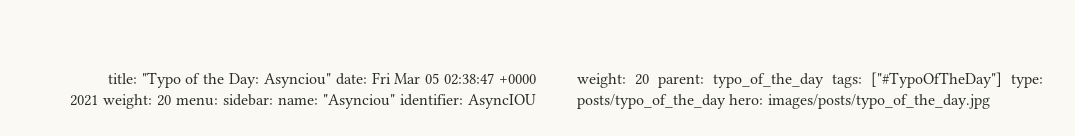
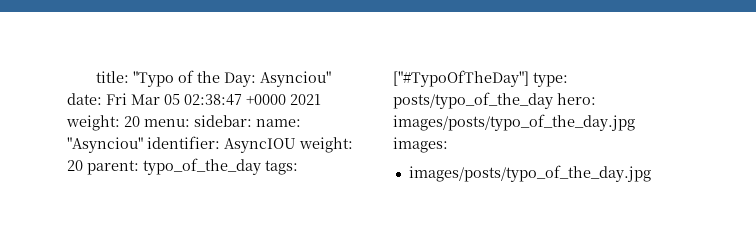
(990, 101) none -> [393,137,448,153] [408,165,651,182] images: // images/posts/typo_of_the_day.jpg

